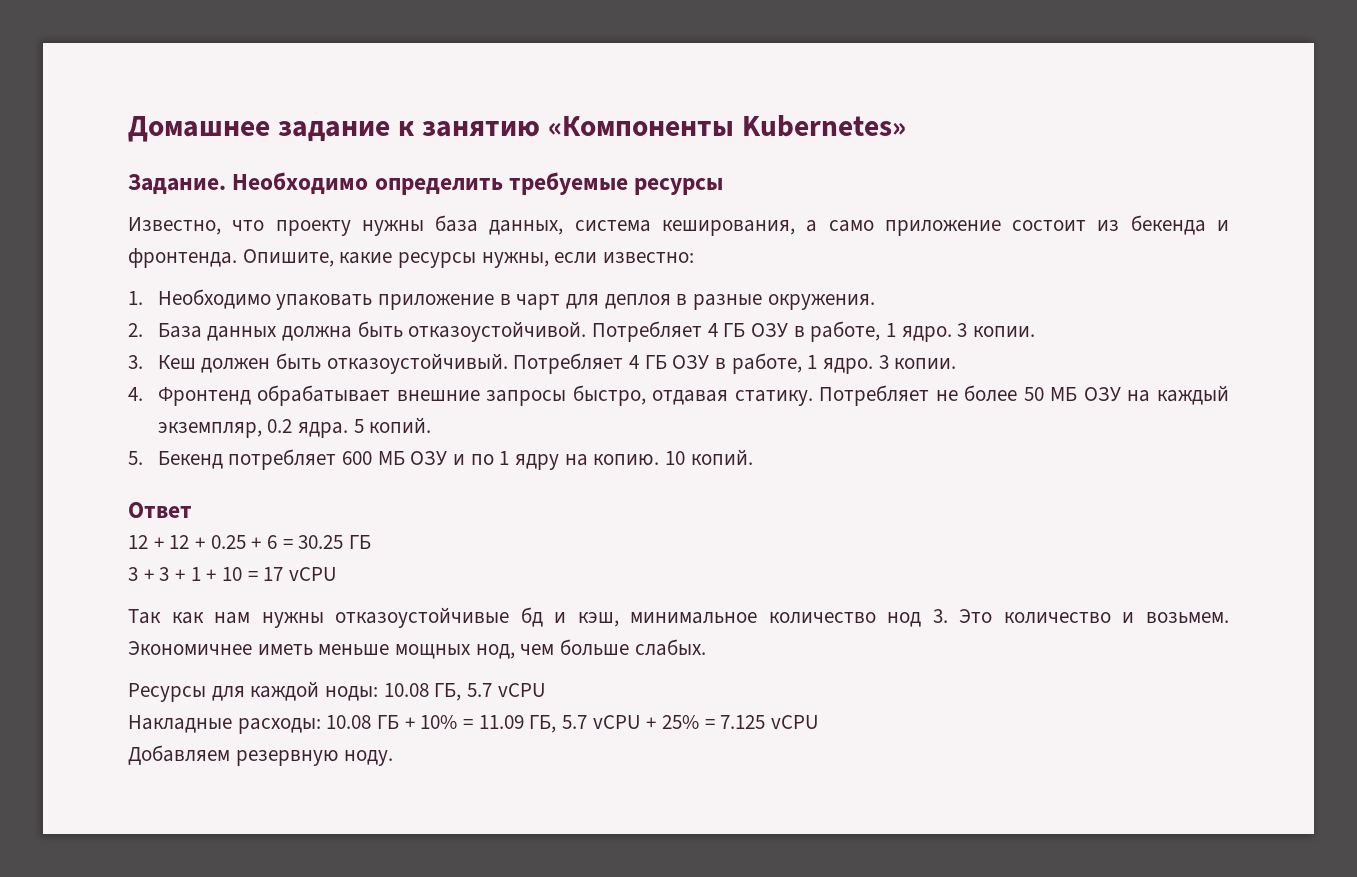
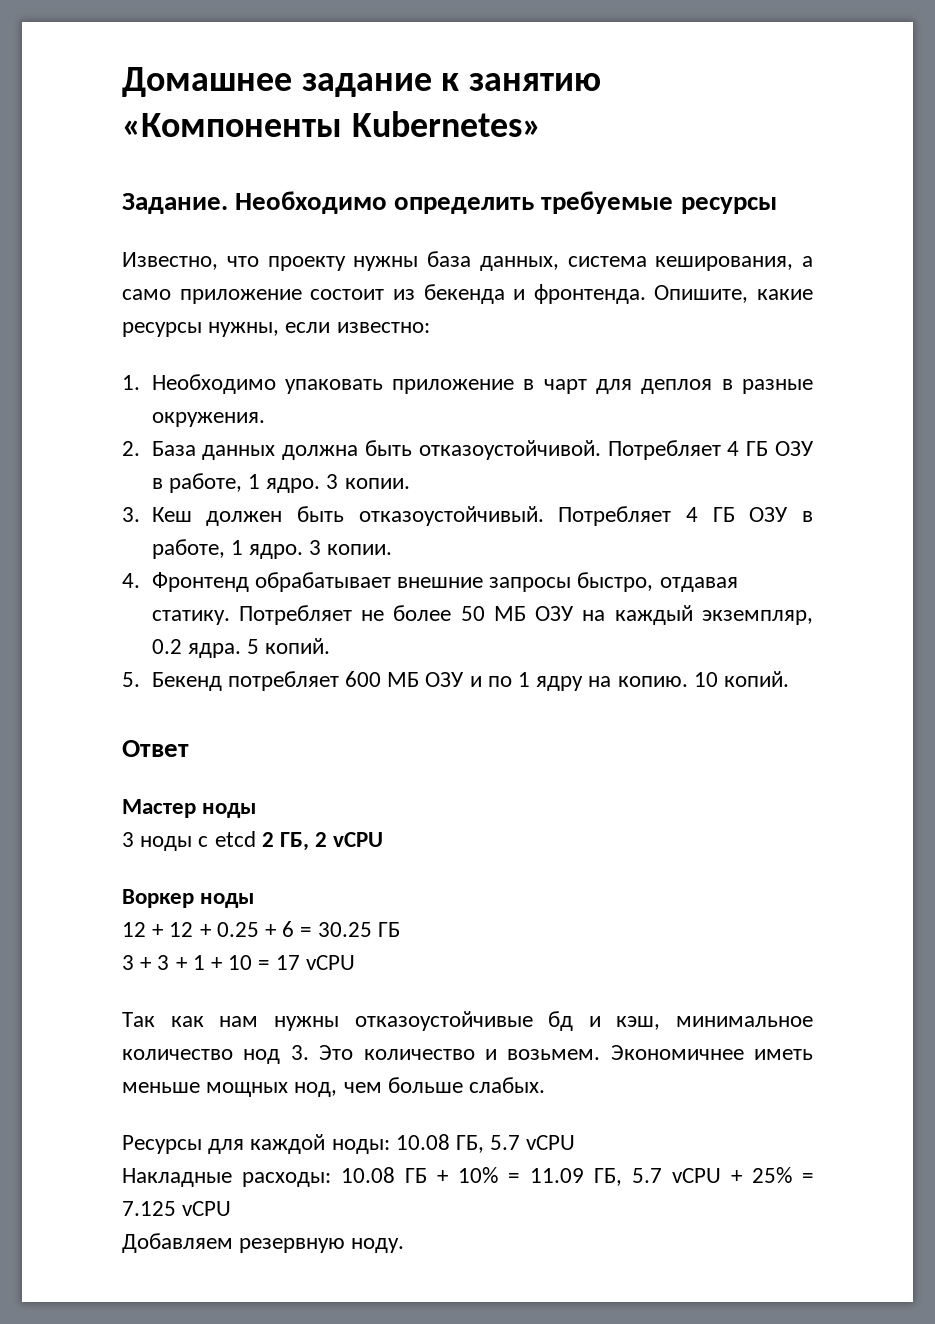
(192, 510) none -> [122,799,257,818] [122,831,384,851] [122,889,255,908] // Мастер ноды // 3 ноды с etcd 2 ГБ, 2 vCPU // Воркер ноды

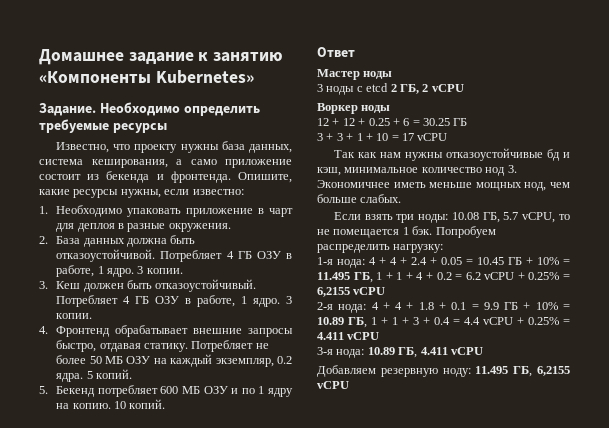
[319,1045,601,1060] Это количество и возьмем. -> (517, 169) none
[122,1134,326,1154] Ресурсы для каждой -> [333,212,415,223] Если взять три
[526,1135,576,1150] [122,1167,814,1187] [122,1201,232,1216] [122,1233,405,1253] vCPU // Накладные расходы: 10.08 ГБ + 10% = 11.09 ГБ, 5.7 vCPU + 25% = 7.125 vCPU // Добавляем резервную ноду. -> [522,212,570,223] [317,226,496,238] [317,244,444,253] [317,257,570,268] [317,272,570,283] [317,287,386,297] [317,302,570,313] [317,317,570,328] [317,332,380,340] [317,347,483,358] [317,365,570,377] [317,381,349,389] vCPU, то не помещается 1 бэк. Попробуем распределить нагрузку: // 1-я нода: 4 + 4 + 2.4 + 0.05 = 10.45 ГБ + 10% = 11.495 ГБ, 1 + 1 + 4 + 0.2 = 6.2 vCPU + 0.25% = 6,2155 vCPU // 2-я нода: 4 + 4 + 1.8 + 0.1 = 9.9 ГБ + 10% = 10.89 ГБ, 1 + 1 + 3 + 0.4 = 4.4 vCPU + 0.25% = 4.411 vCPU // 3-я нода: 10.89 ГБ, 4.411 vCPU // Добавляем резервную ноду: 11.495 ГБ, 6,2155 vCPU

